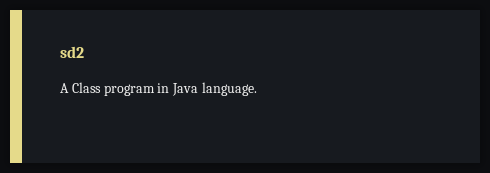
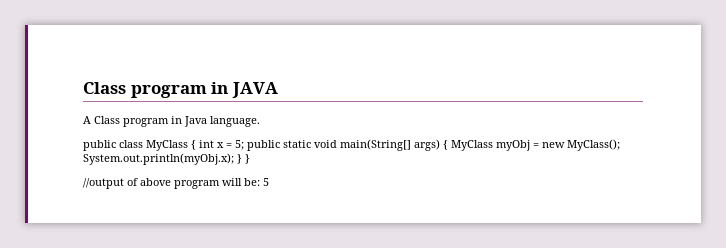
[60,46,84,58] sd2 -> [83,82,278,98] Class program in JAVA
(257, 89) none -> [83,139,620,151] [83,153,250,165] [83,178,269,189] // public class MyClass { int x = 5; public static void main(String[] args) { MyClass myObj = new MyClass(); System.out.println(myObj.x); } } // //output of above program will be: 5

